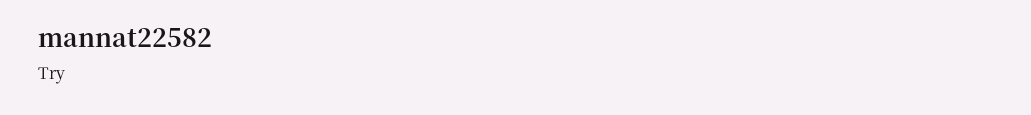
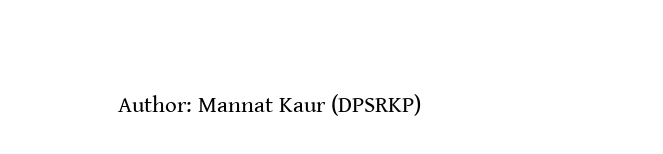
[38,28,212,47] [38,67,65,84] mannat22582 // Try -> [118,94,422,116] Author: Mannat Kaur (DPSRKP)

